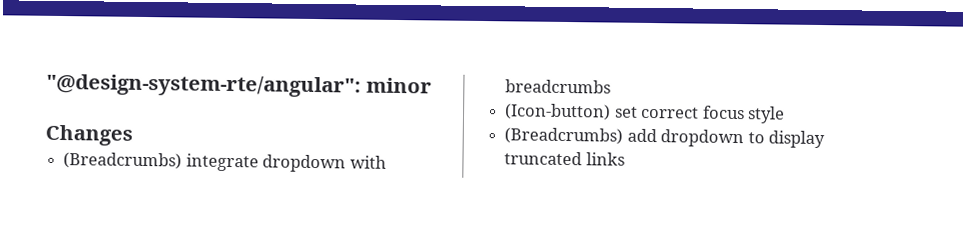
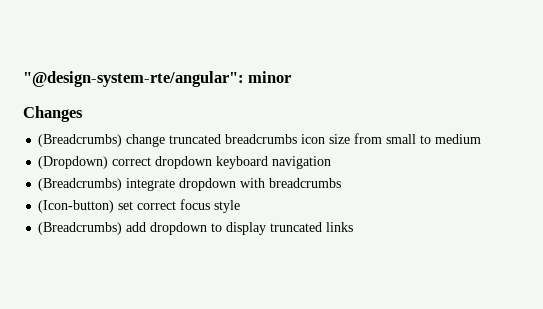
(133, 135) none -> [38,133,482,147] [38,156,332,169] // (Breadcrumbs) change truncated breadcrumbs icon size from small to medium // (Dropdown) correct dropdown keyboard navigation

